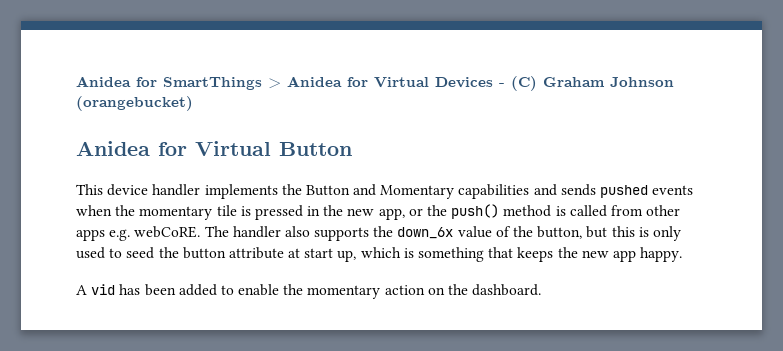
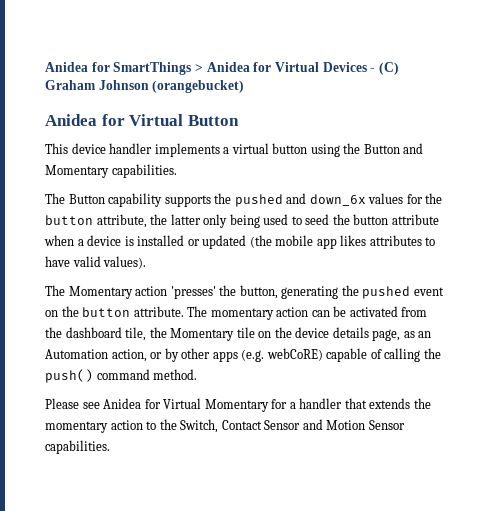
[281,184,694,199] [76,204,681,220] [76,226,681,241] the Button and Momentary capabilities and sends pushed events when the momentary tile is pressed in the new app, or the push() method is called from other apps e.g. webCoRE. The handler also supports the down_6x value of the button, but this is only -> [223,143,424,157] [45,164,177,178] [45,193,443,207] [45,214,260,228] a virtual button using the Button and Momentary capabilities. // The Button capability supports the pushed and down_6x values for the button attribute, the latter only being
[288,247,683,262] [76,284,542,299] at start up, which is something that keeps the new app happy. // A vid has been added to enable the momentary action on the dashboard. -> [44,235,436,249] [45,256,147,269] [45,285,444,299] [45,306,428,320] [45,327,432,341] [45,348,441,362] [45,369,198,383] [45,398,431,412] [45,419,405,433] [45,440,110,454] when a device is installed or updated (the mobile app likes attributes to have valid values). // The Momentary action 'presses' the button, generating the pushed event on the button attribute. The momentary action can be activated from the dashboard tile, the Momentary tile on the device details page, as an Automation action, or by other apps (e.g. webCoRE) capable of calling the push() command method. // Please see Anidea for Virtual Momentary for a handler that extends the momentary action to the Switch, Contact Sensor and Motion Sensor capabilities.

